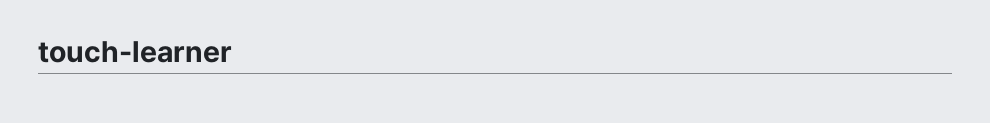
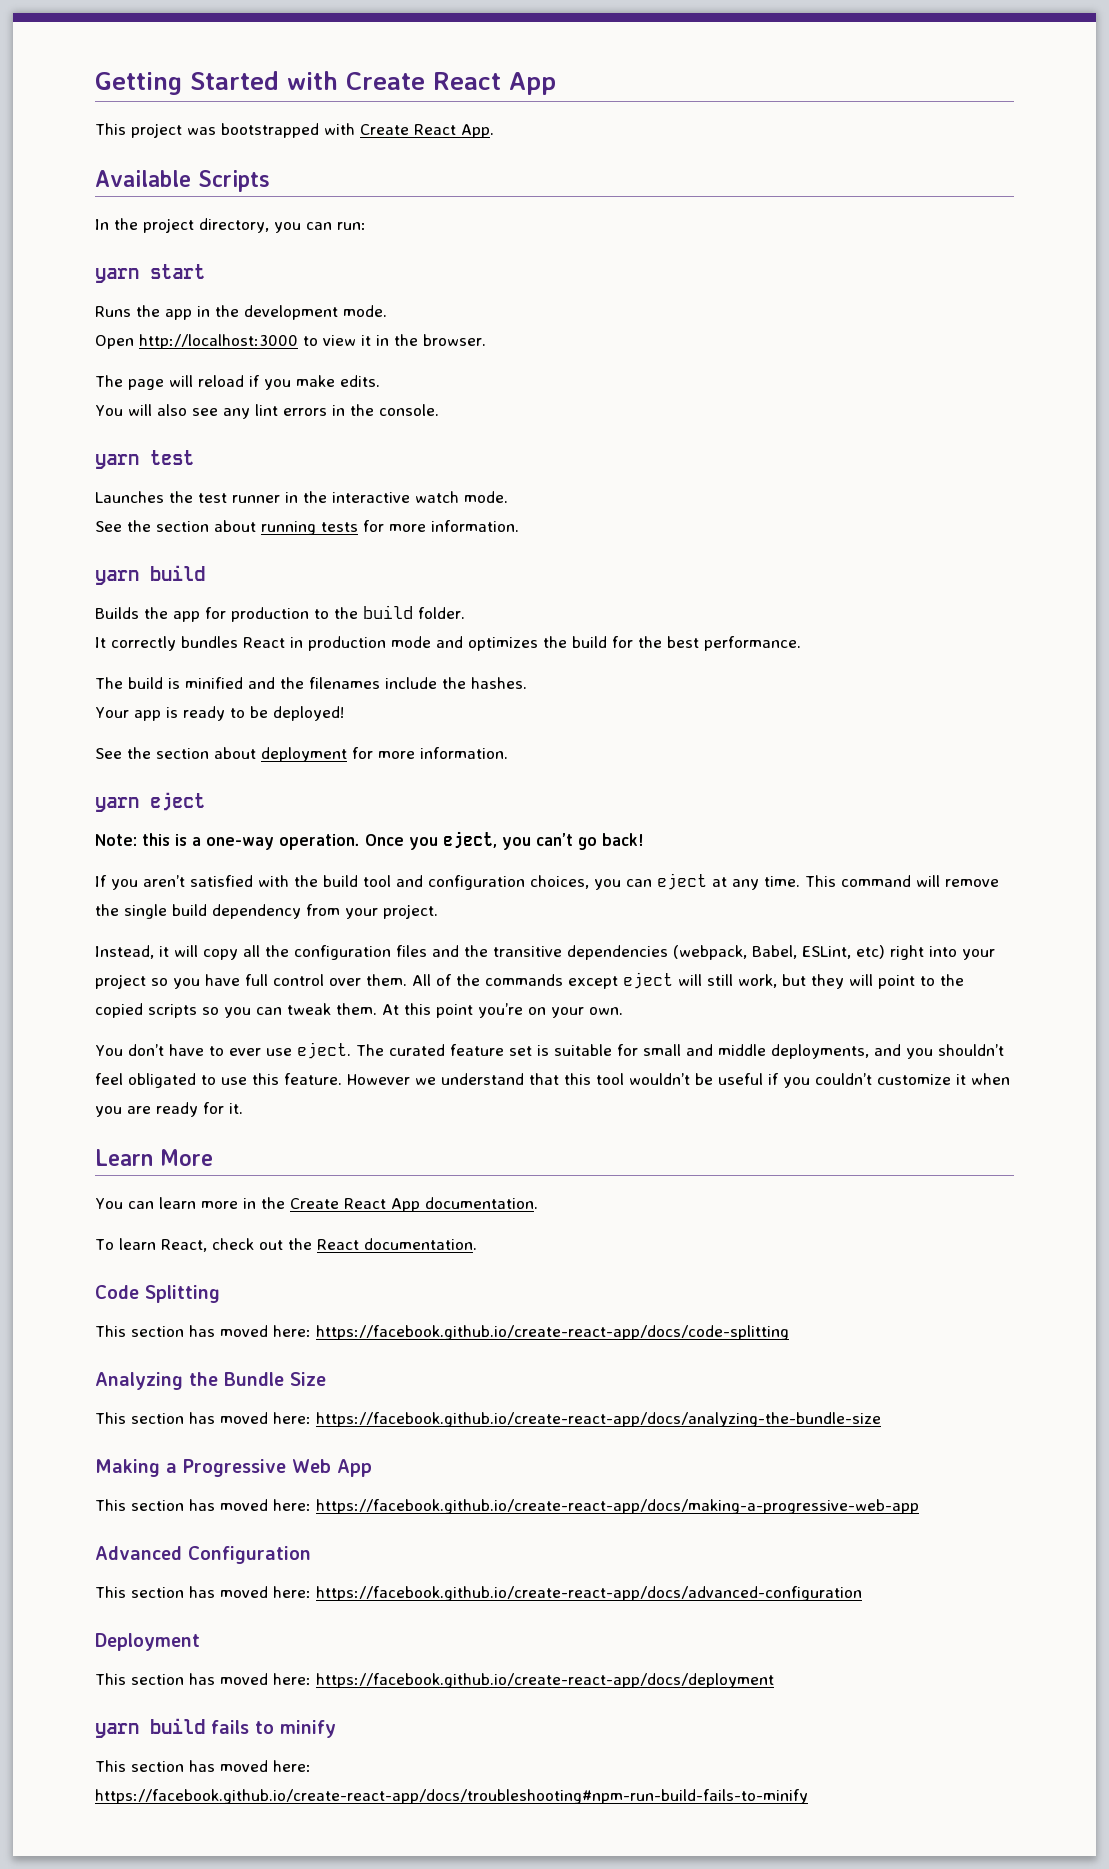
[38,41,232,63] touch-learner -> [95,71,556,95] [95,123,494,138] [95,170,270,192] [95,218,366,233] [95,264,205,283] [95,305,387,320] [95,334,486,349] [95,375,380,390] [95,404,439,419] [95,450,194,469] [95,491,508,503] [95,520,519,535] [95,565,205,585] [95,605,465,622] [95,636,801,651] [95,677,527,689] [95,706,344,721] [95,747,508,762] [95,792,205,812] [95,831,644,850] [95,873,999,890] [95,904,438,919] [95,945,995,960] [95,972,964,989] [95,1003,623,1018] [95,1042,1004,1059] [95,1073,1010,1088] [95,1102,243,1117] [95,1149,213,1166] [95,1197,538,1212] [95,1238,477,1252] [95,1285,220,1303] [95,1325,789,1340] [95,1372,326,1390] [95,1412,881,1427] [95,1459,372,1477] [95,1499,919,1514] [95,1546,311,1564] [95,1586,862,1601] [95,1633,200,1651] [95,1673,774,1688] [95,1718,336,1738] [95,1760,311,1772] [95,1789,808,1804] Getting Started with Create React App // This project was bootstrapped with Create React App. // Available Scripts // In the project directory, you can run: // yarn start // Runs the app in the development mode. // Open http://localhost:3000 to view it in the browser. // The page will reload if you make edits. // You will also see any lint errors in the console. // yarn test // Launches the test runner in the interactive watch mode. // See the section about running tests for more information. // yarn build // Builds the app for production to the build folder. // It correctly bundles React in production mode and optimizes the build for the best performance. // The build is minified and the filenames include the hashes. // Your app is ready to be deployed! // See the section about deployment for more information. // yarn eject // Note: this is a one-way operation. Once you eject, you can’t go back! // If you aren’t satisfied with the build tool and configuration choices, you can eject at any time. This command will remove the single build dependency from your project. // Instead, it will copy all the configuration files and the transitive dependencies (webpack, Babel, ESLint, etc) right into your project so you have full control over them. All of the commands except eject will still work, but they will point to the copied scripts so you can tweak them. At this point you’re on your own. // You don’t have to ever use eject. The curated feature set is suitable for small and middle deployments, and you shouldn’t feel obligated to use this feature. However we understand that this tool wouldn’t be useful if you couldn’t customize it when you are ready for it. // Learn More // You can learn more in the Create React App documentation. // To learn React, check out the React documentation. // Code Splitting // This section has moved here: https://facebook.github.io/create-react-app/docs/code-splitting // Analyzing the Bundle Size // This section has moved here: https://facebook.github.io/create-react-app/docs/analyzing-the-bundle-size // Making a Progressive Web App // This section has moved here: https://facebook.github.io/create-react-app/docs/making-a-progressive-web-app // Advanced Configuration // This section has moved here: https://facebook.github.io/create-react-app/docs/advanced-configuration // Deployment // This section has moved here: https://facebook.github.io/create-react-app/docs/deployment // yarn build fails to minify // This section has moved here: https://facebook.github.io/create-react-app/docs/troubleshooting#npm-run-build-fails-to-minify

